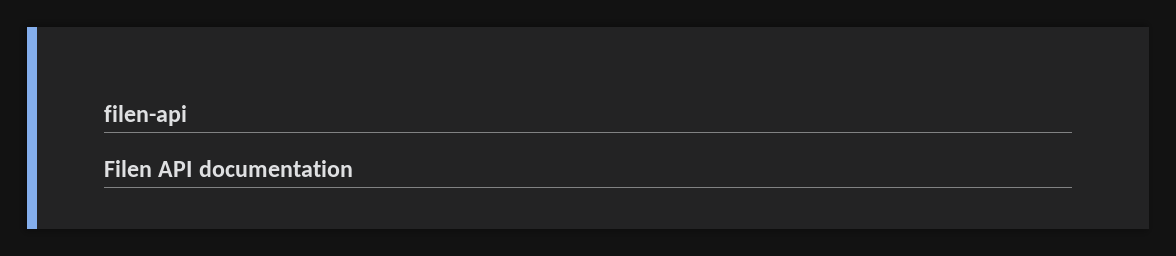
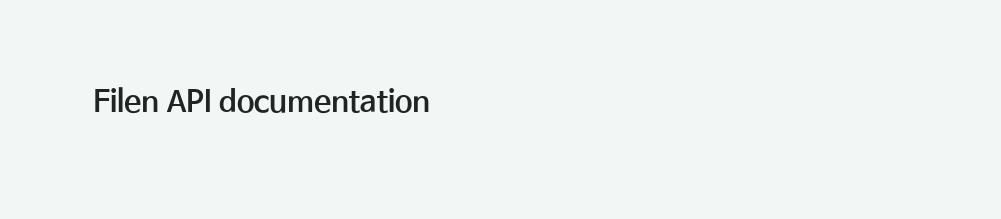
[104,105,187,126] filen-api // -> (93, 100) none

